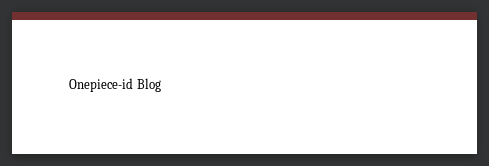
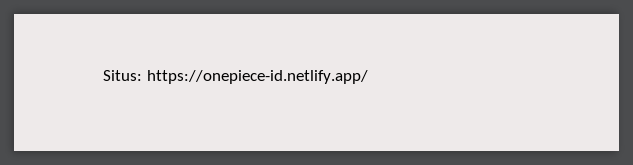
[69,78,161,92] Onepiece-id Blog -> [103,70,368,84] Situs: https://onepiece-id.netlify.app/

